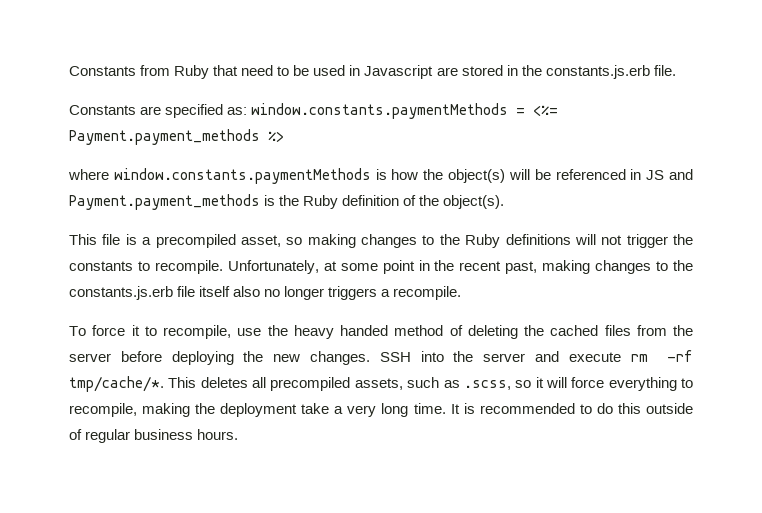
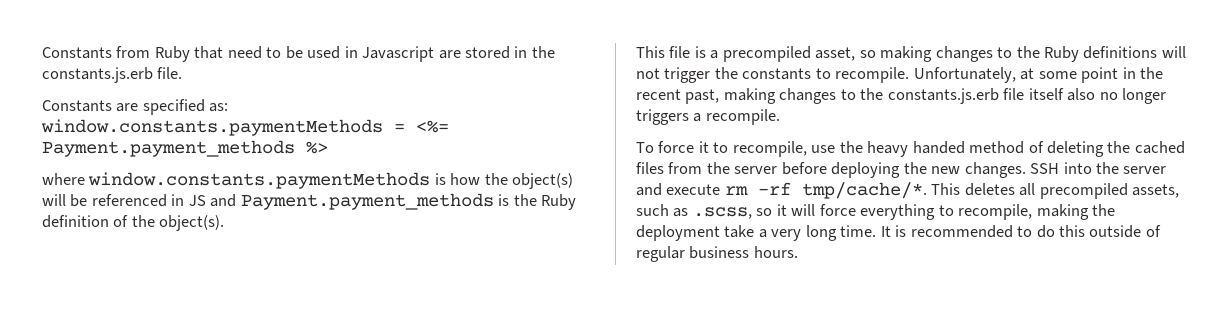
(248, 111) none -> (229, 107) //

